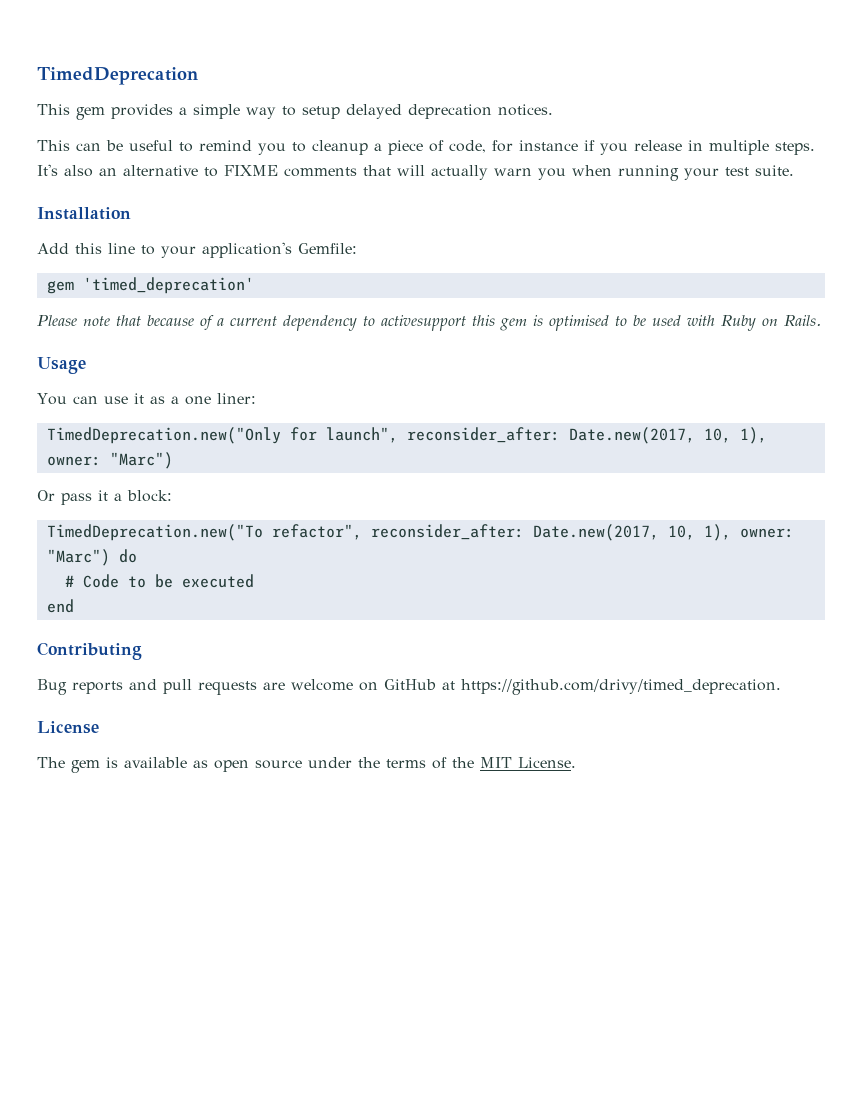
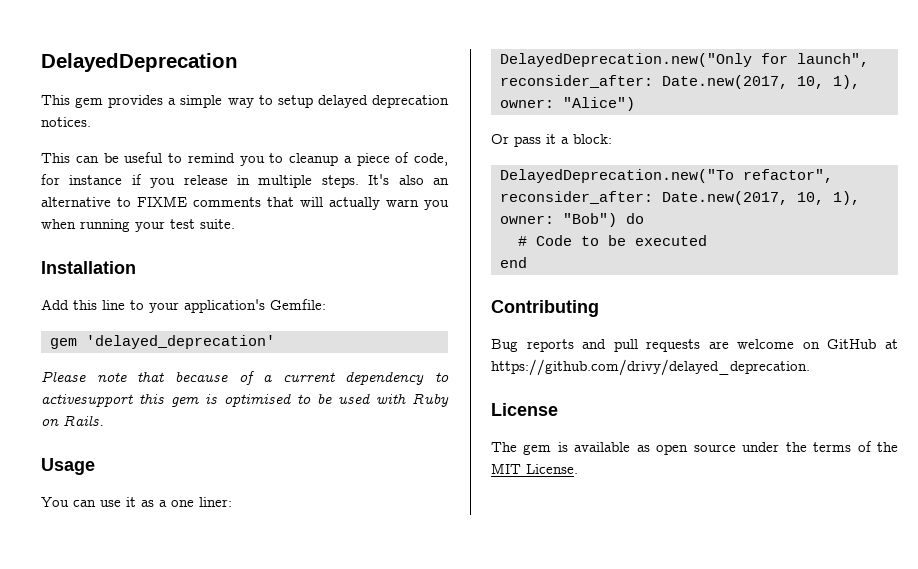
[37,67,198,85] TimedDeprecation -> [41,53,238,72] DelayedDeprecation
[82,277,254,294] 'timed_deprecation' -> [85,335,275,349] 'delayed_deprecation'
[46,427,281,444] TimedDeprecation.new("Only -> [499,53,752,67] DelayedDeprecation.new("Only
[109,452,173,469] "Marc") -> [562,97,635,111] "Alice")
[46,524,263,541] TimedDeprecation.new("To -> [499,169,734,183] DelayedDeprecation.new("To
[46,549,110,566] "Marc") -> [562,213,617,227] "Bob")
[461,679,781,695] https://github.com/drivy/timed_deprecation. -> [491,359,810,376] https://github.com/drivy/delayed_deprecation.

